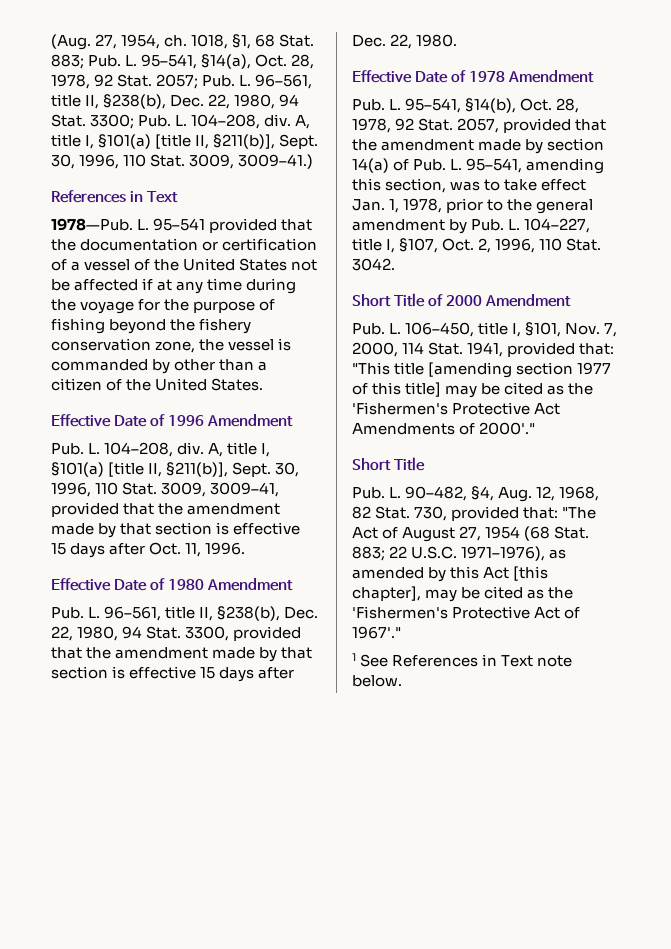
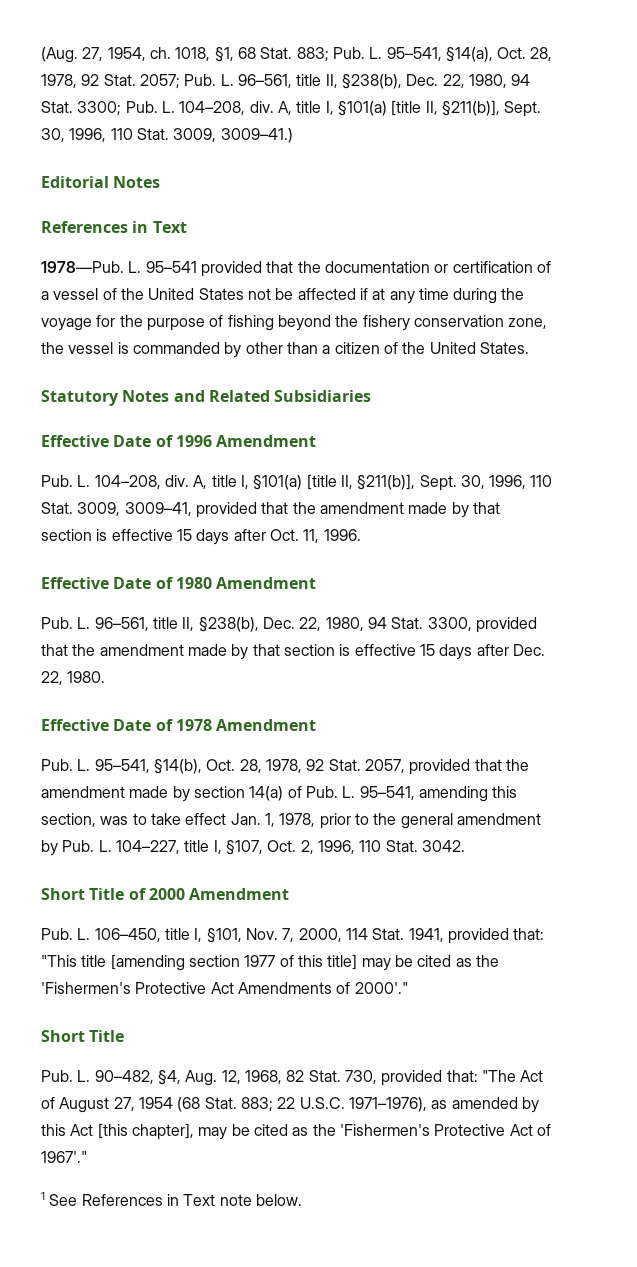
(314, 161) none -> [41,176,161,188] // Editorial Notes
(264, 384) none -> [41,390,372,406] // Statutory Notes and Related Subsidiaries

